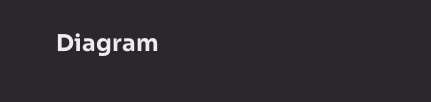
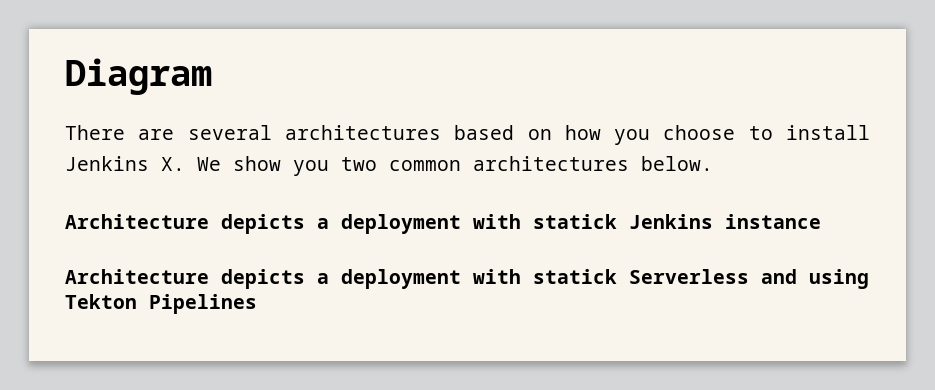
(159, 45) none -> [65,125,870,145] [65,156,713,176] [65,214,821,234] [65,269,869,289] [65,294,257,314] // There are several architectures based on how you choose to install Jenkins X. We show you two common architectures below. // Architecture depicts a deployment with statick Jenkins instance // Architecture depicts a deployment with statick Serverless and using Tekton Pipelines

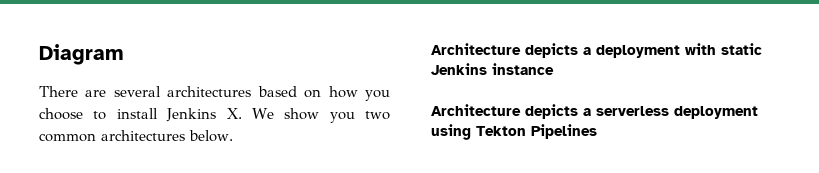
[533,214,617,229] statick -> [721,43,762,55] static
[341,269,797,289] deployment with statick Serverless and -> [596,106,758,119] serverless deployment

